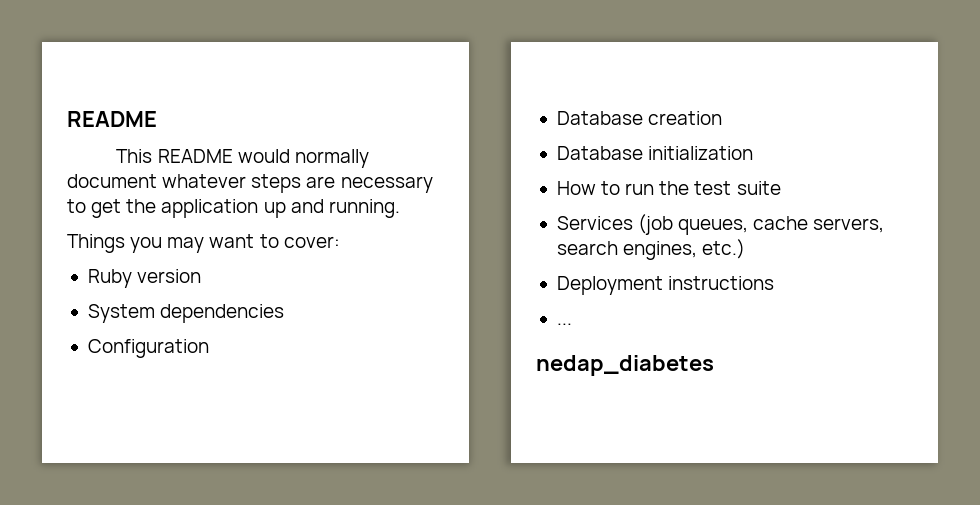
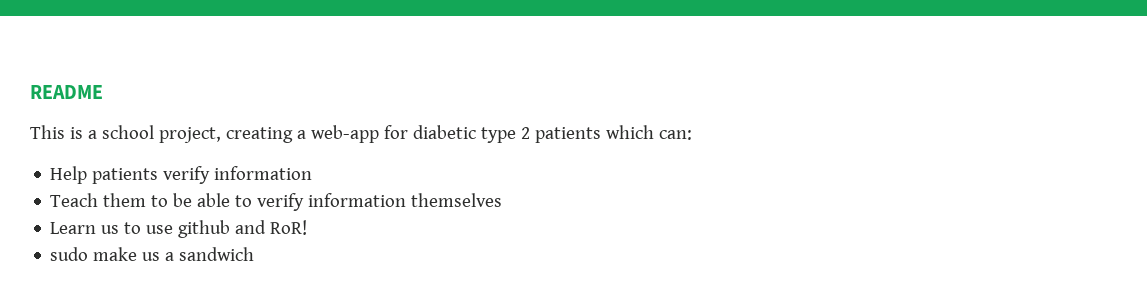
[157,149,369,168] [67,174,433,193] [67,199,400,218] [67,234,340,253] [87,269,202,288] [87,304,285,323] [87,339,209,358] [556,111,723,125] [556,146,754,160] [556,181,781,195] [556,214,885,235] [556,239,746,260] [556,276,775,295] [556,323,572,325] [536,355,714,376] README would normally document whatever steps are necessary to get the application up and running. // Things you may want to cover: // Ruby version // System dependencies // Configuration // Database creation // Database initialization // How to run the test suite // Services (job queues, cache servers, search engines, etc.) // Deployment instructions // ... // nedap_diabetes -> [69,125,692,143] [50,166,313,184] [50,193,503,211] [50,220,308,238] [50,247,255,261] is a school project, creating a web-app for diabetic type 2 patients which can: // Help patients verify information // Teach them to be able to verify information themselves // Learn us to use github and RoR! // sudo make us a sandwich

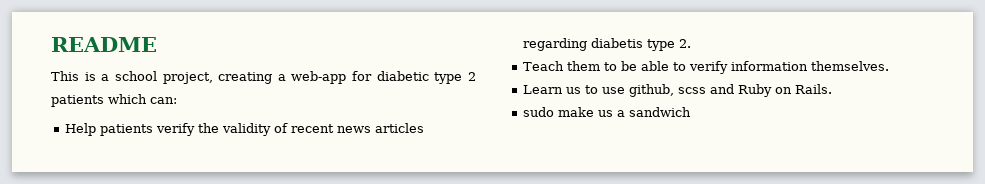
[214,166,313,180] information -> [198,123,425,136] [523,38,692,51] the validity of recent news articles regarding diabetis type 2.
[411,193,503,207] themselves -> [811,61,890,71] themselves.
[178,220,308,238] github and RoR! -> [629,84,833,97] github, scss and Ruby on Rails.

